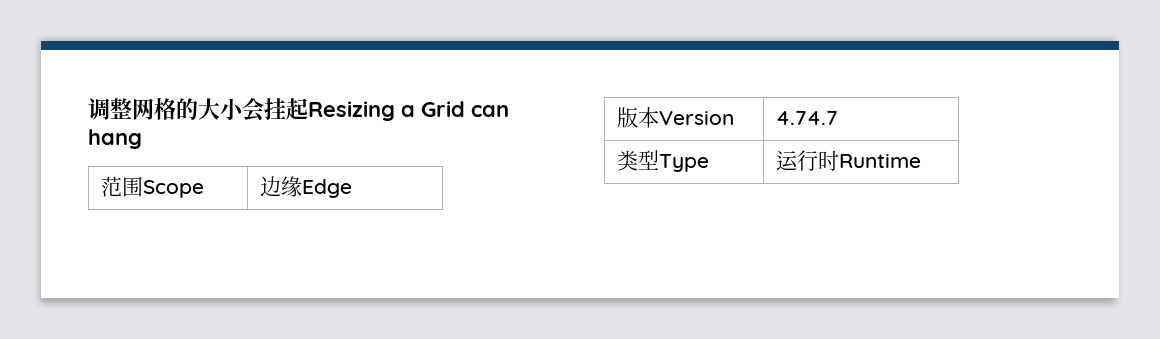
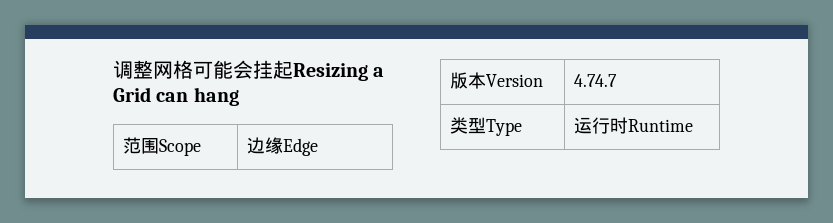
[176,98,244,120] 的大小 -> [193,60,233,79] 可能

